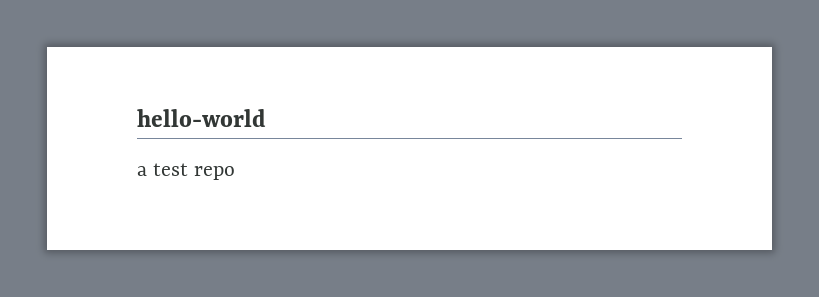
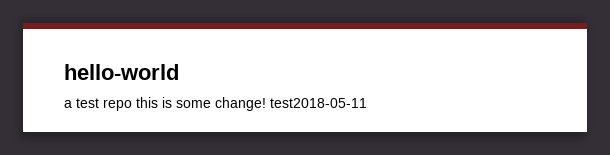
(236, 173) none -> [136,97,367,111] this is some change! test2018-05-11

